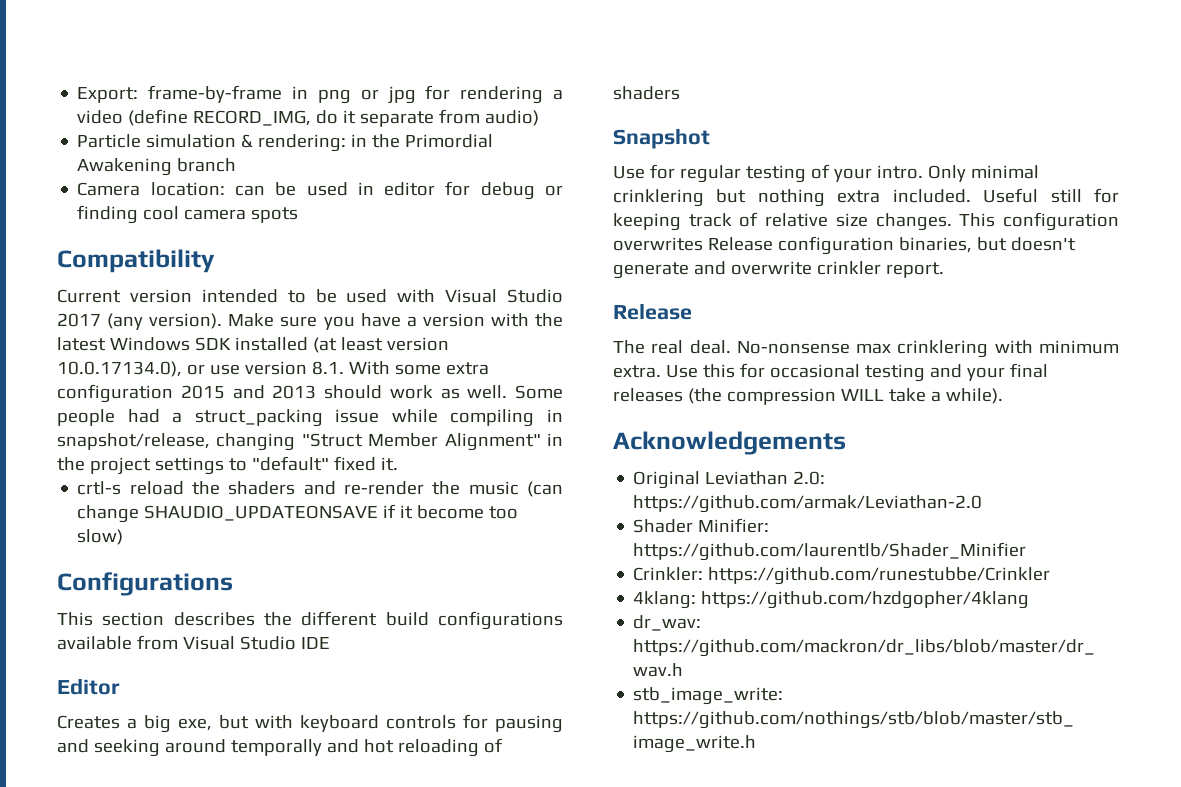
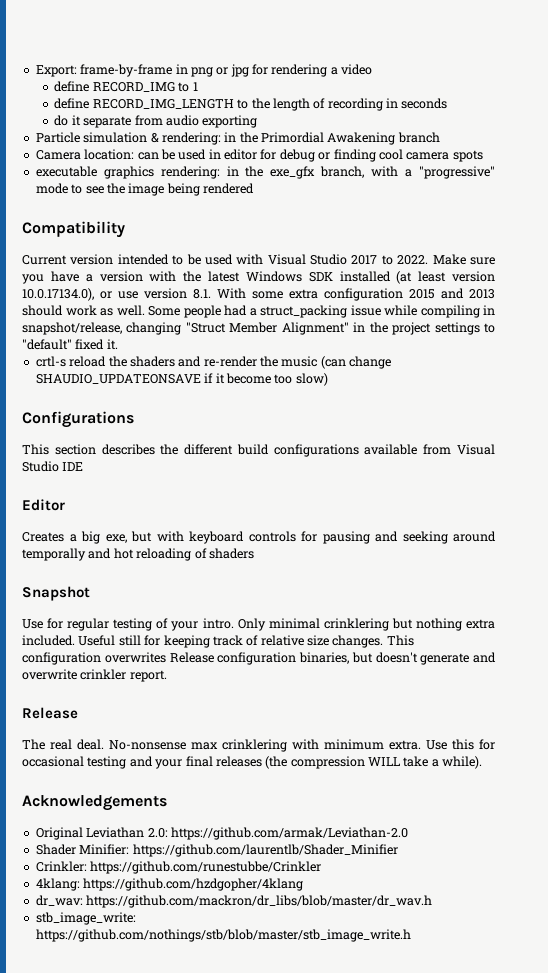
[128,109,312,126] (define RECORD_IMG, -> [54,81,198,92] [54,98,448,111] // define RECORD_IMG to 1 // define RECORD_IMG_LENGTH to the length of recording in seconds //
[485,110,540,126] audio) -> [165,115,258,128] audio exporting
(299, 215) none -> [35,166,496,179] [35,183,254,196] // executable graphics rendering: in the exe_gfx branch, with a "progressive" mode to see the image being rendered
[107,313,223,330] (any version). -> [381,255,429,265] to 2022.

